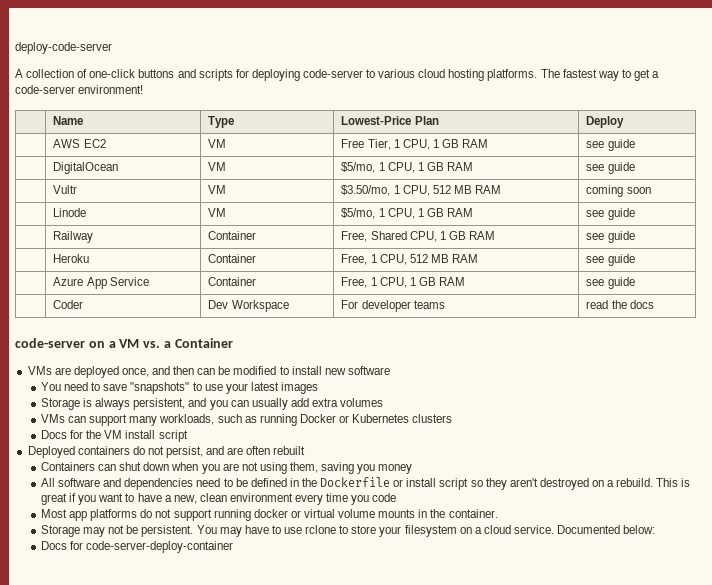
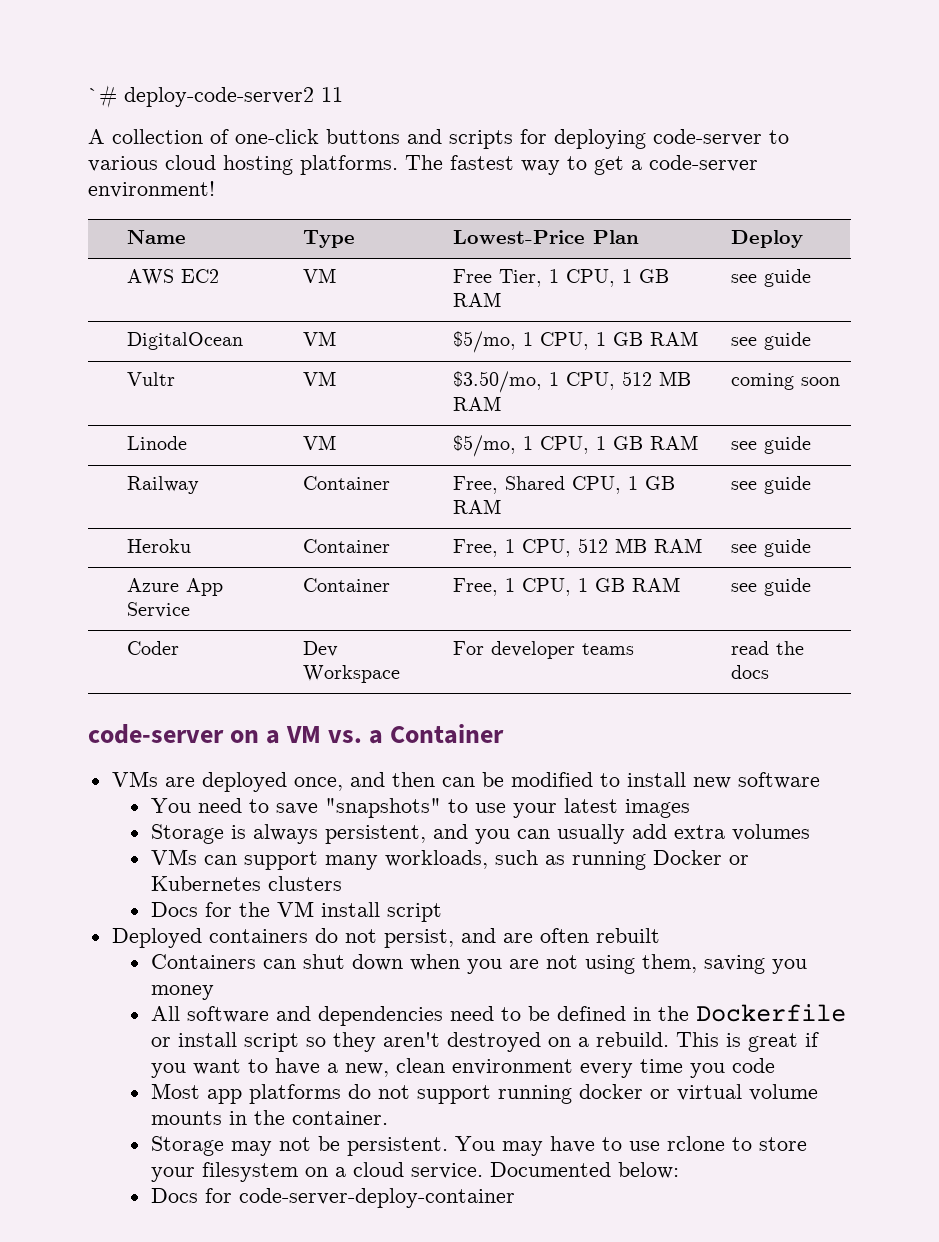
[15,42,112,54] deploy-code-server -> [88,85,343,108] `# deploy-code-server2 11

